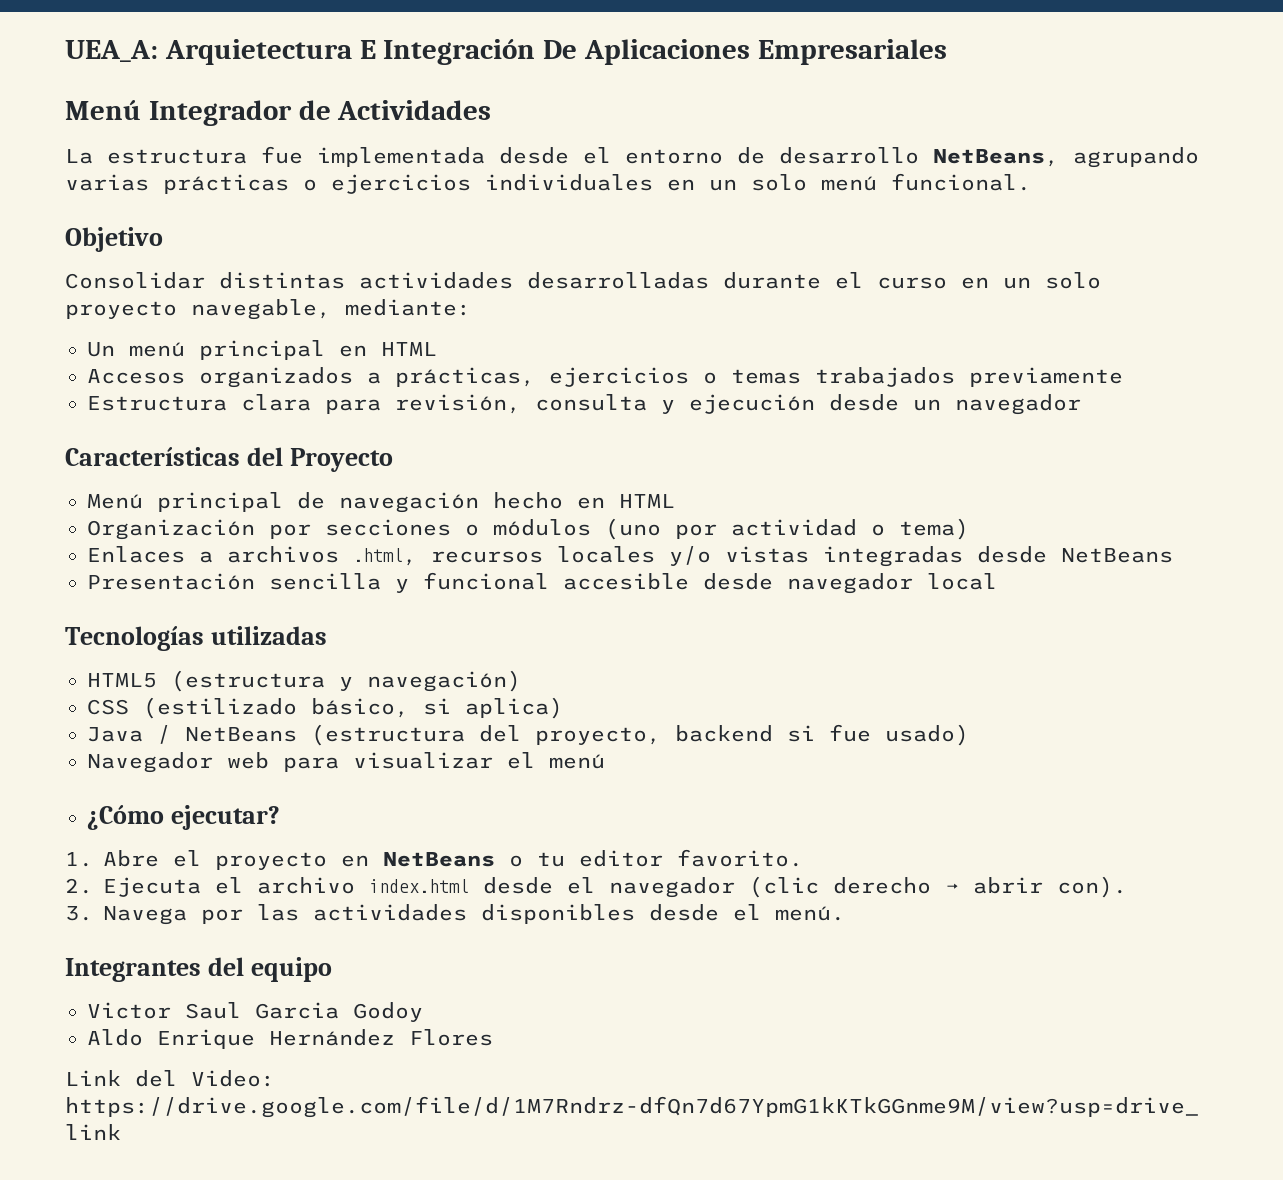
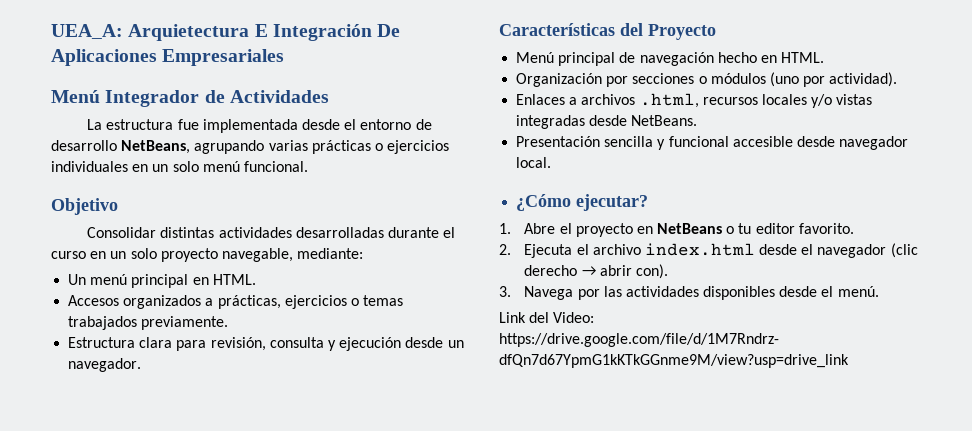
[381,342,437,356] HTML -> [212,274,256,285] HTML.
[969,367,1123,387] previamente -> [141,316,229,330] previamente.
[955,394,1081,415] navegador -> [68,358,142,372] navegador.
[619,494,675,508] HTML -> [781,52,825,63] HTML.
[731,518,969,540] actividad o tema) -> [829,72,898,87] actividad).
[1061,548,1173,563] NetBeans -> [631,115,698,126] NetBeans.
[927,573,997,590] [65,626,328,651] [87,670,521,692] [87,697,563,719] [87,724,969,746] [87,752,605,773] local // Tecnologías utilizadas // HTML5 (estructura y navegación) // CSS (estilizado básico, si aplica) // Java / NetBeans (estructura del proyecto, backend si fue usado) // Navegador web para visualizar el menú -> [516,157,552,168] local.
[65,957,333,982] [87,1002,423,1022] [87,1029,493,1049] // Integrantes del equipo // Victor Saul Garcia Godoy // Aldo Enrique Hernández Flores -> (879, 291) none

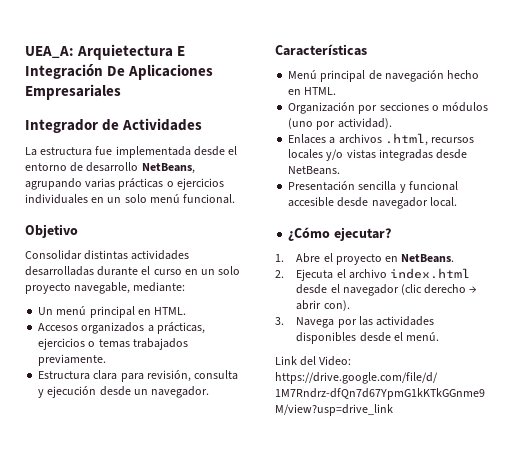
[51,90,100,103] Menú -> (121, 92) none
[620,23,716,40] del Proyecto -> (367, 50) none
[657,223,854,234] NetBeans o tu editor favorito. -> [401,254,455,263] NetBeans.

